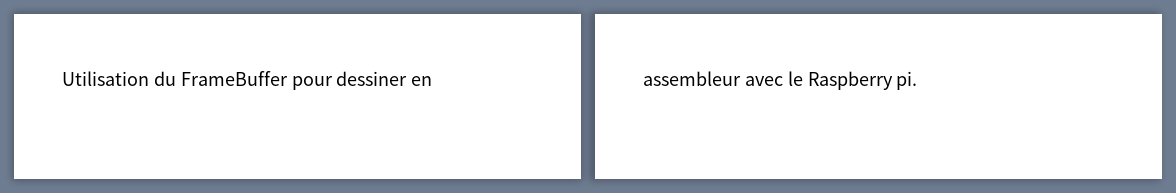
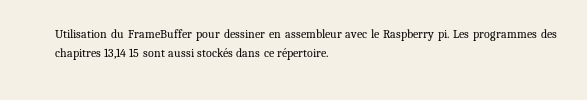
(918, 80) none -> [453,29,557,41] [55,48,328,60] Les programmes des chapitres 13,14 15 sont aussi stockés dans ce répertoire.

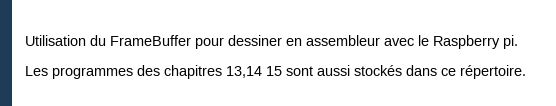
(450, 35) none -> (518, 42) //

